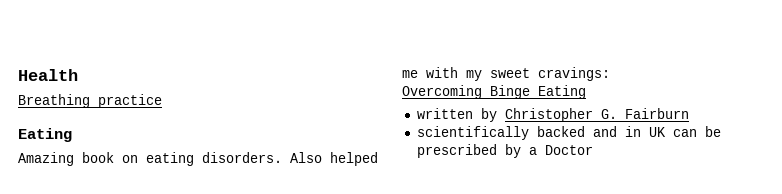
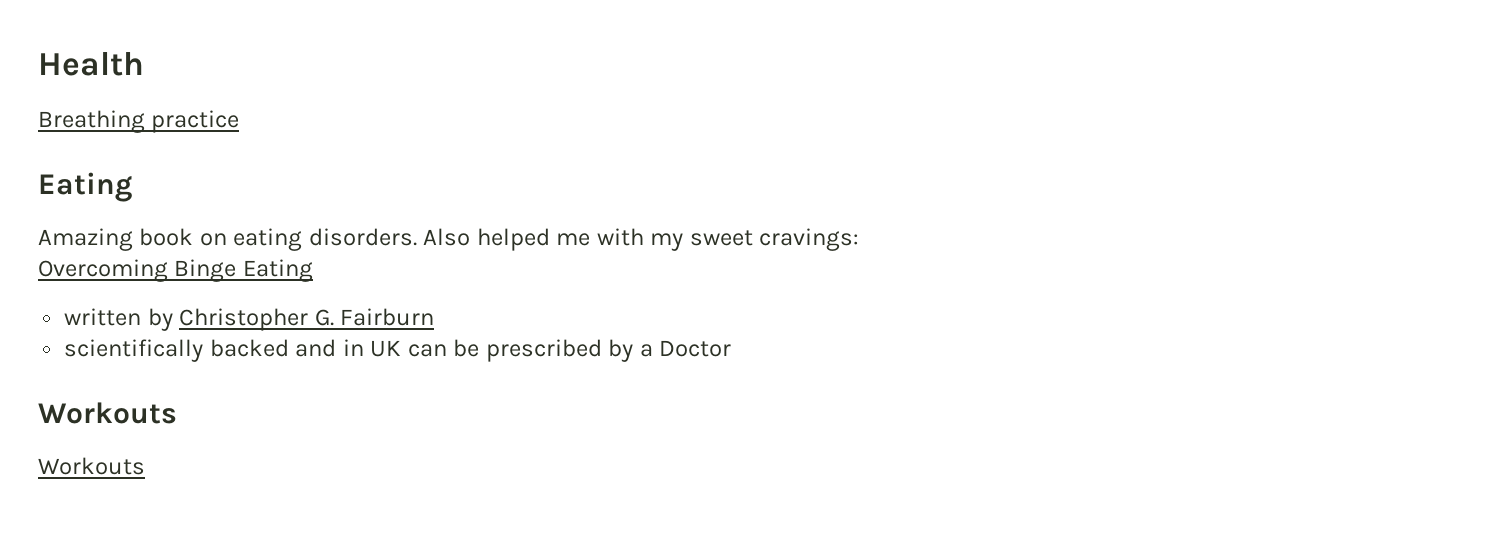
(593, 150) none -> [38,402,177,424] [38,457,145,475] // Workouts // Workouts

